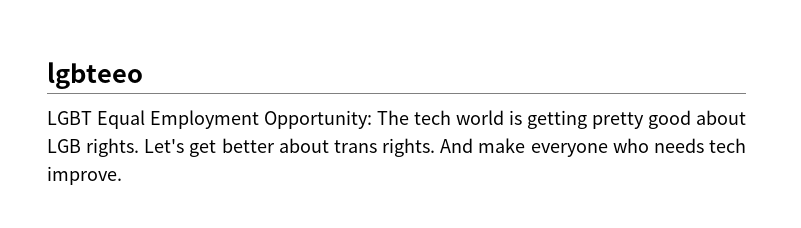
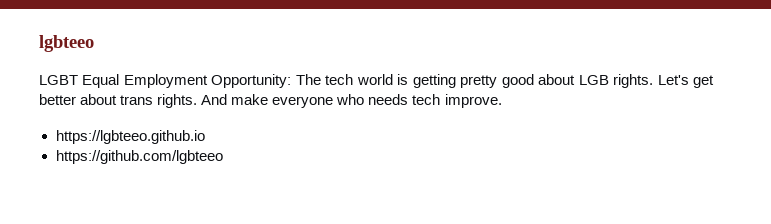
(122, 175) none -> [55,130,205,144] [55,150,223,164] // https://lgbteeo.github.io // https://github.com/lgbteeo

